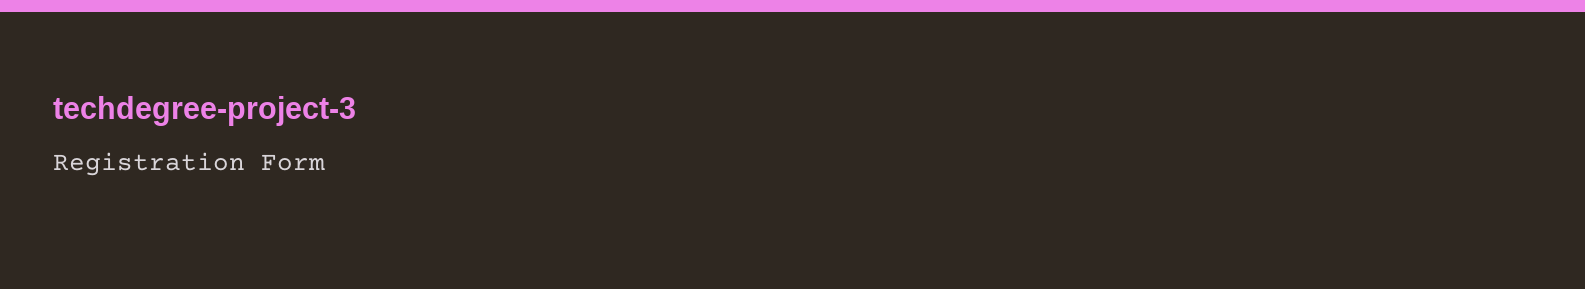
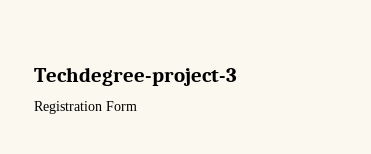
[53,96,356,126] techdegree-project-3 -> [34,67,237,86] Techdegree-project-3

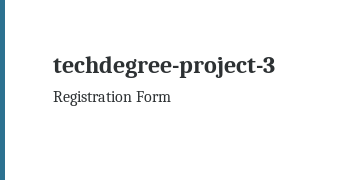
[34,67,237,86] Techdegree-project-3 -> [53,56,275,78] techdegree-project-3

